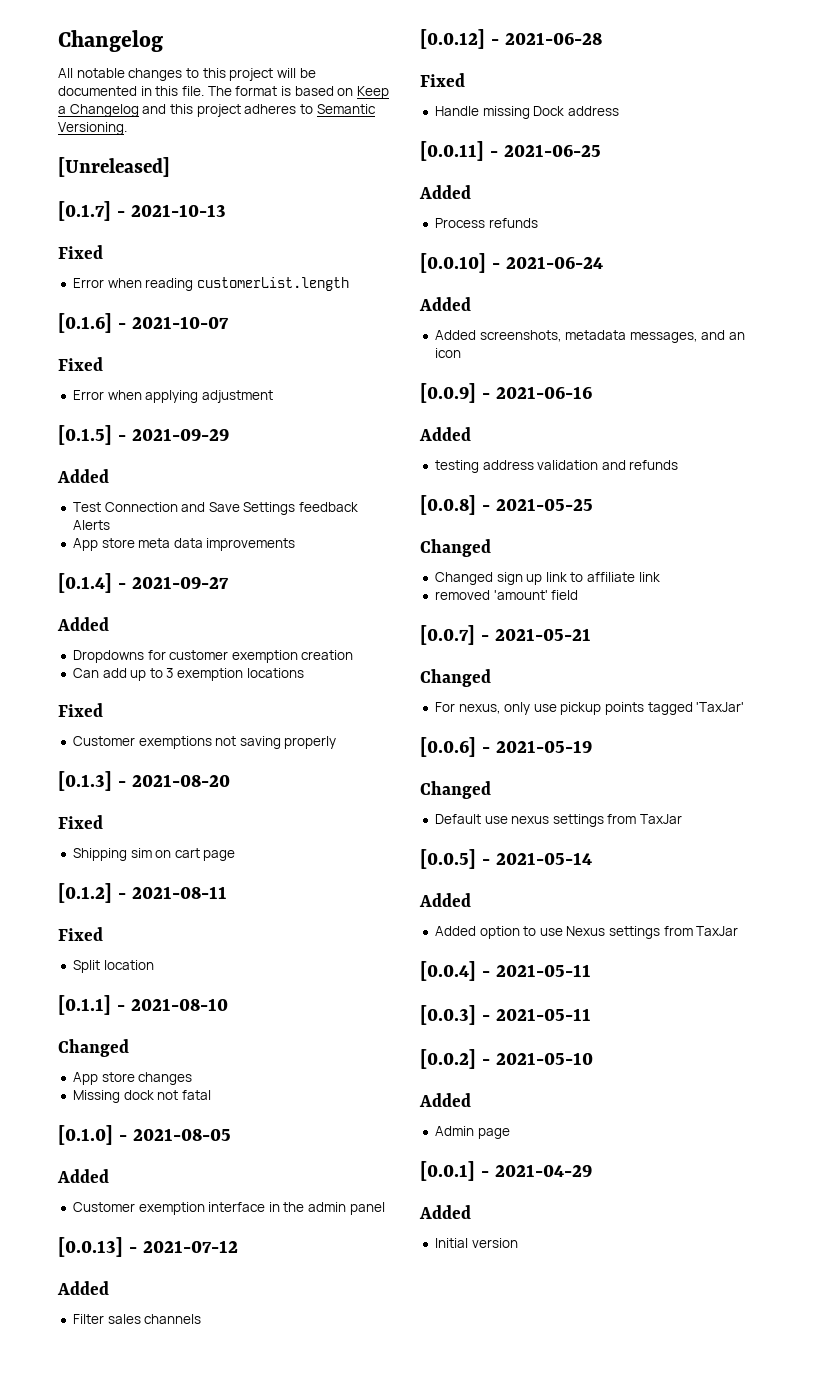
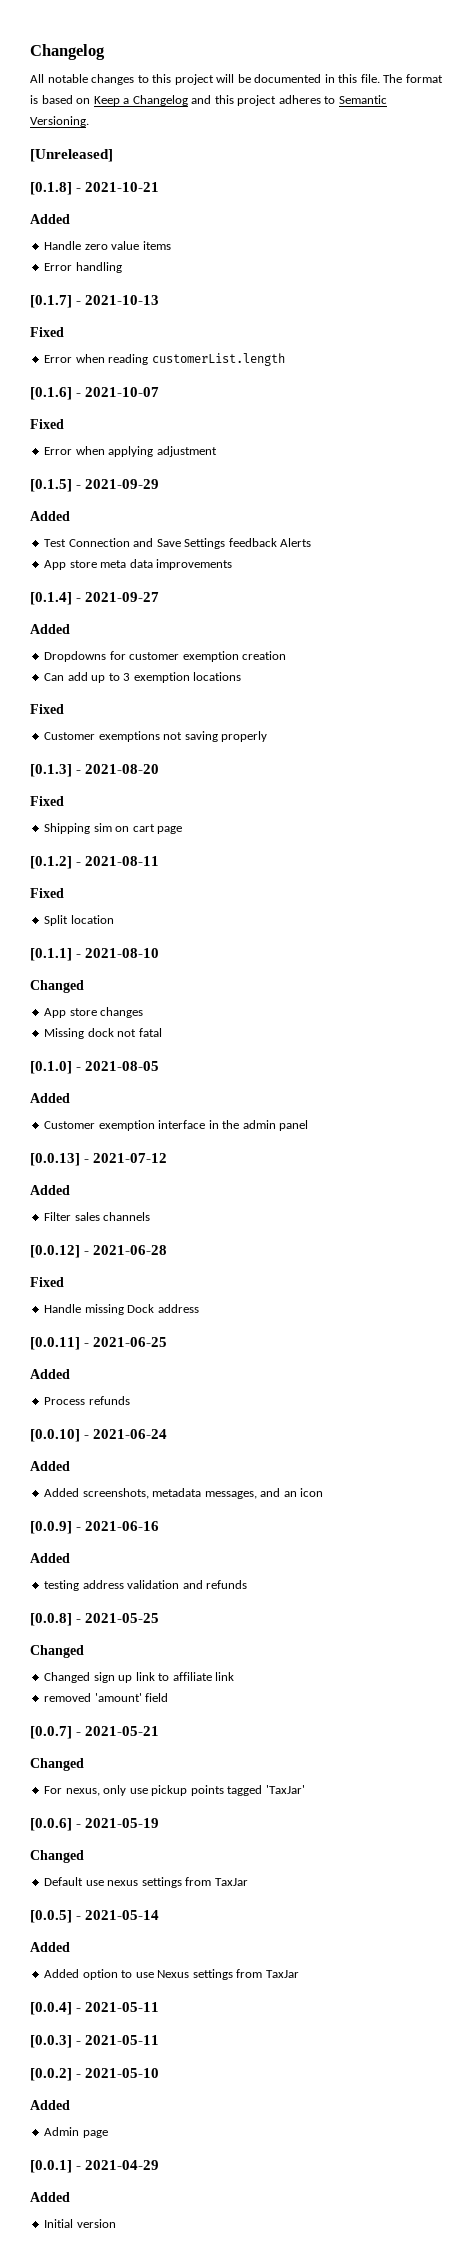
(170, 167) none -> [30,182,160,195] [30,214,70,224] [44,241,171,250] [44,262,122,273] // [0.1.8] - 2021-10-21 // Added // Handle zero value items // Error handling

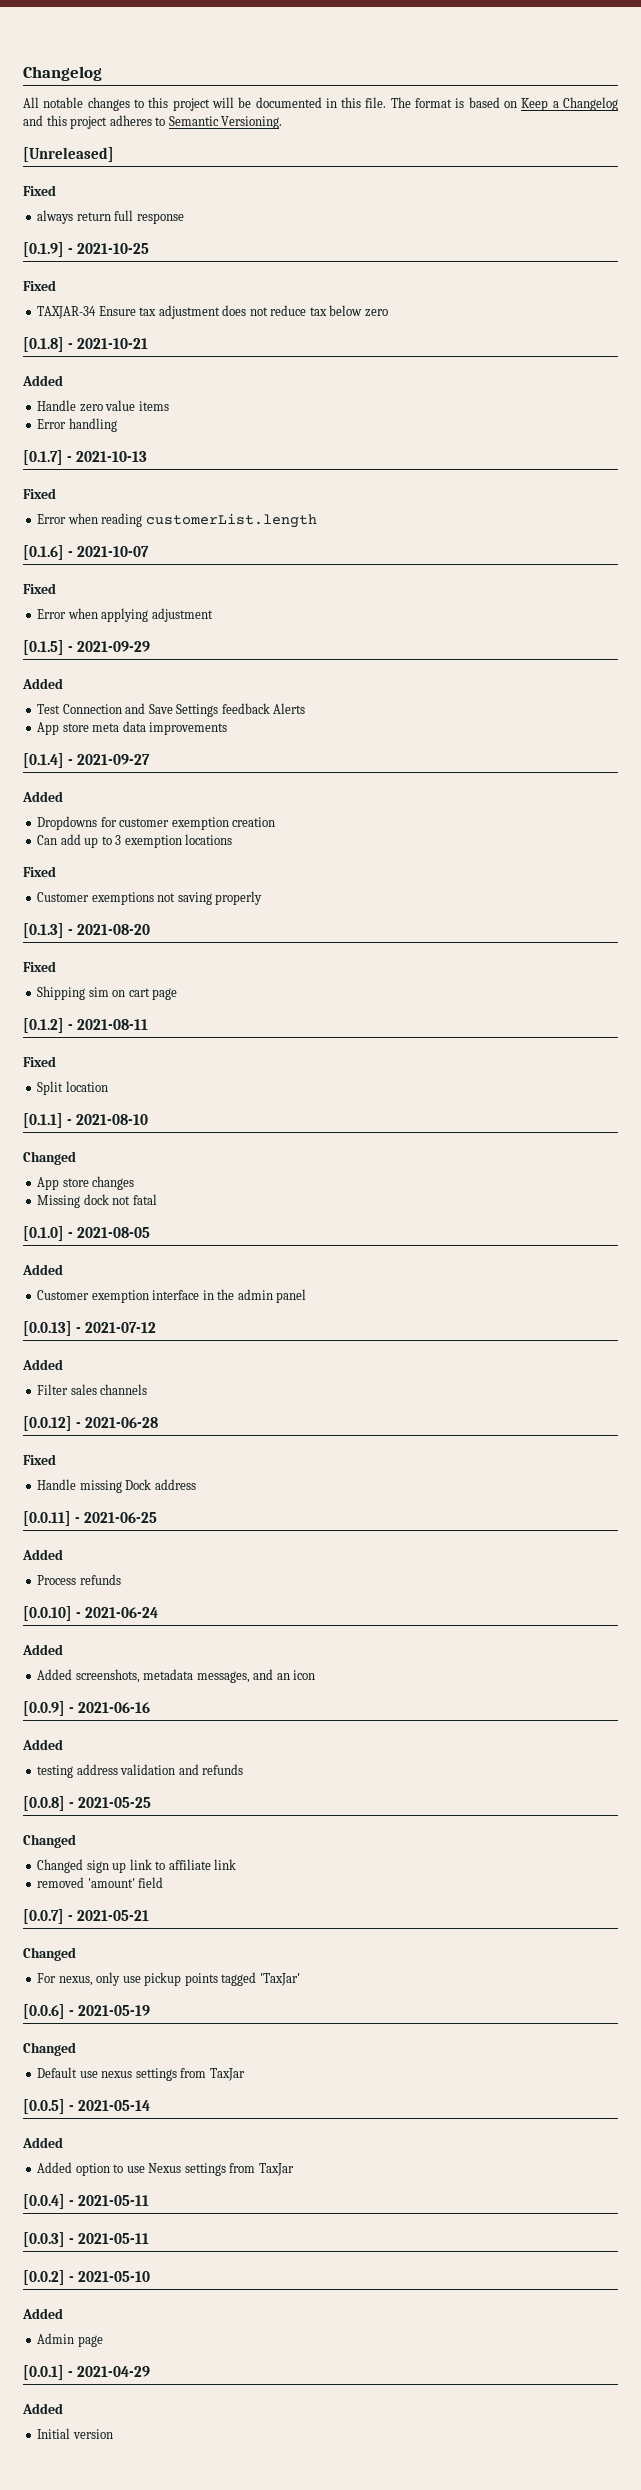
(113, 155) none -> [23,185,56,196] [37,210,184,224] [23,242,150,257] [23,280,56,291] [37,305,388,319] // Fixed // always return full response // [0.1.9] - 2021-10-25 // Fixed // TAXJAR-34 Ensure tax adjustment does not reduce tax below zero

